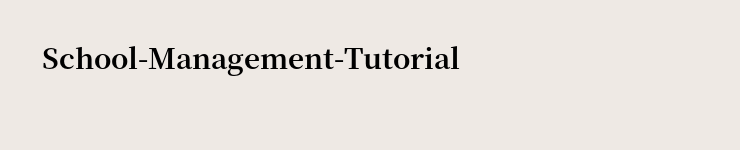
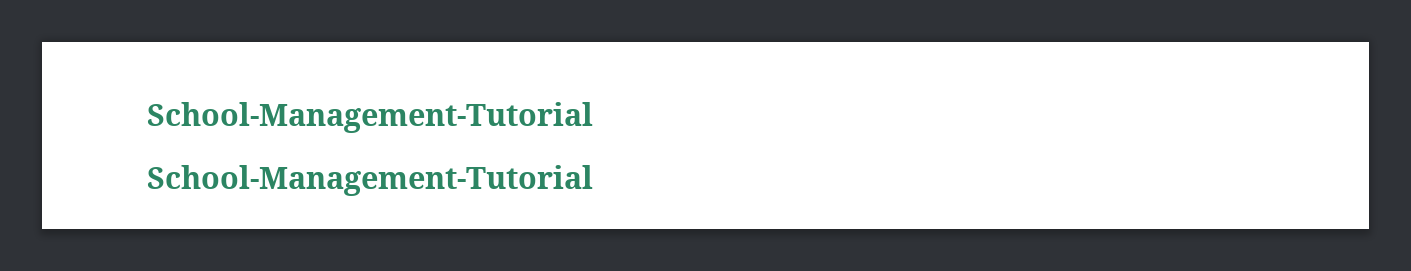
[42,46,460,76] School-Management-Tutorial -> [147,102,593,133] [147,165,593,196] School-Management-Tutorial // School-Management-Tutorial

